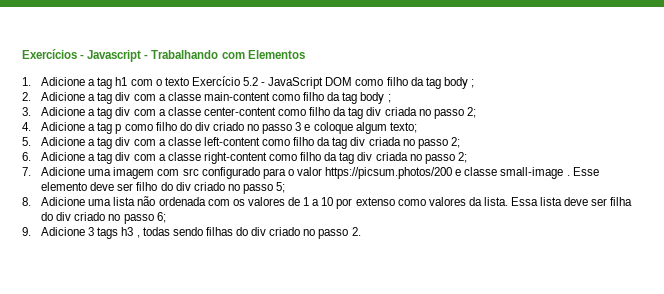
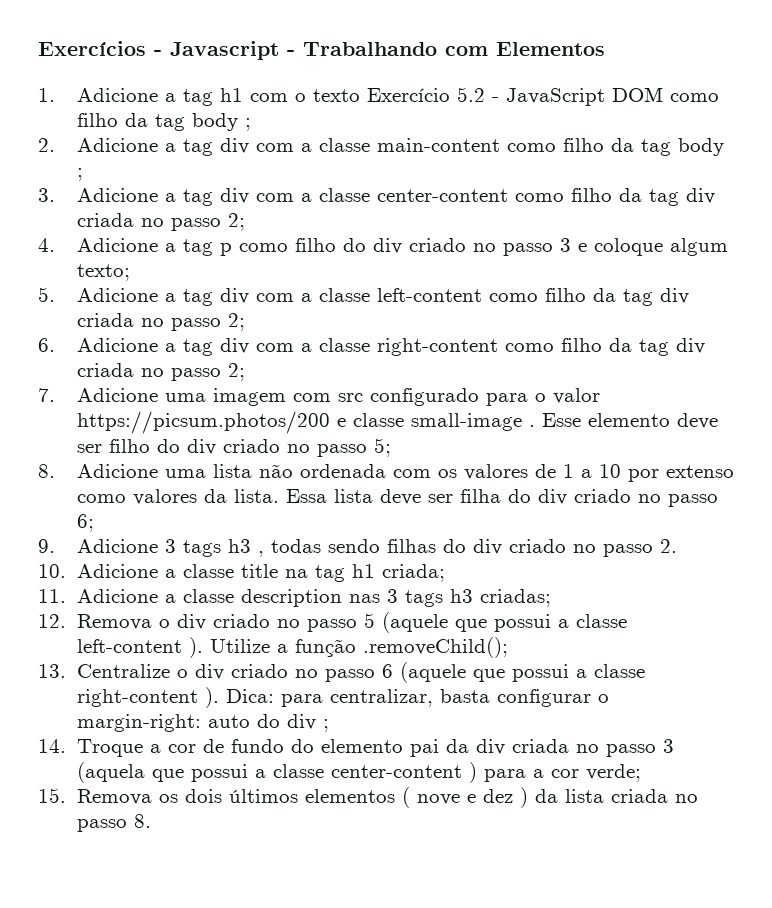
(361, 231) none -> [38,564,445,582] [38,589,551,607] [38,612,627,633] [76,637,508,658] [38,662,645,683] [76,687,609,708] [76,714,329,732] [38,739,674,757] [76,762,641,783] [38,787,698,808] [76,814,151,832] // 10. Adicione a classe title na tag h1 criada; // 11. Adicione a classe description nas 3 tags h3 criadas; // 12. Remova o div criado no passo 5 (aquele que possui a classe left-content ). Utilize a função .removeChild(); // 13. Centralize o div criado no passo 6 (aquele que possui a classe right-content ). Dica: para centralizar, basta configurar o margin-right: auto do div ; // 14. Troque a cor de fundo do elemento pai da div criada no passo 3 (aquela que possui a classe center-content ) para a cor verde; // 15. Remova os dois últimos elementos ( nove e dez ) da lista criada no passo 8.

